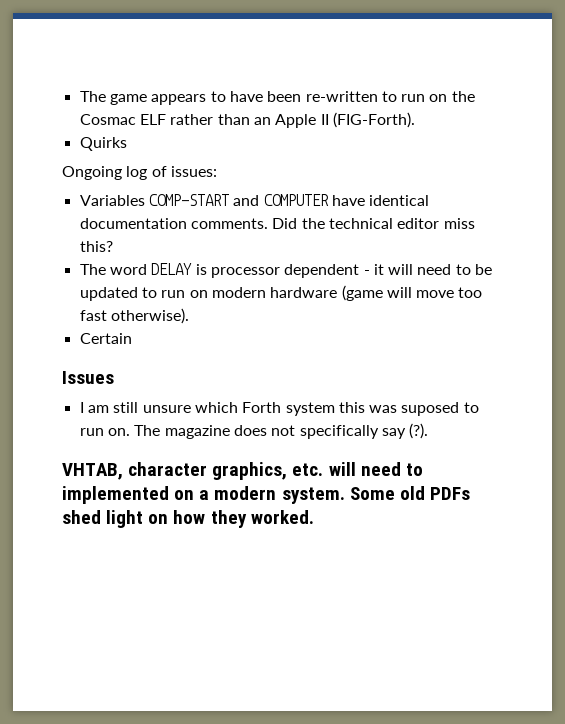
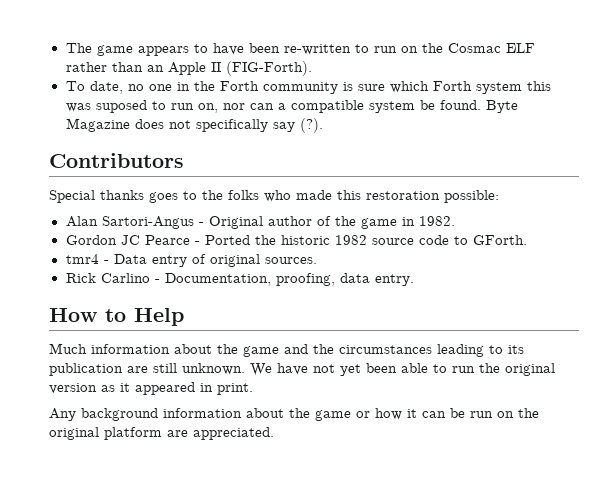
[79,137,127,151] [62,166,217,180] [79,194,430,206] [79,218,475,229] [79,241,113,252] [79,263,493,278] [79,285,483,301] [79,308,189,324] [79,333,132,344] [62,371,114,384] [79,402,191,413] Quirks // Ongoing log of issues: // Variables COMP-START and COMPUTER have identical documentation comments. Did the technical editor miss this? // The word DELAY is processor dependent - it will need to be updated to run on modern hardware (game will move too fast otherwise). // Certain // Issues // I am still unsure -> [65,81,385,94] To date, no one in the Forth community is sure
[107,425,230,439] on. The magazine -> [197,100,518,113] [65,118,130,132] on, nor can a compatible system be found. Byte Magazine
[62,462,423,480] [62,486,470,504] [62,510,314,528] VHTAB, character graphics, etc. will need to implemented on a modern system. Some old PDFs shed light on how they worked. -> [49,153,184,168] [49,190,499,203] [65,216,455,229] [65,235,527,245] [65,254,317,267] [65,273,414,286] [49,308,184,326] [49,343,524,357] [49,363,555,376] [49,382,253,395] [49,408,539,421] [49,427,274,440] Contributors // Special thanks goes to the folks who made this restoration possible: // Alan Sartori-Angus - Original author of the game in 1982. // Gordon JC Pearce - Ported the historic 1982 source code to GForth. // tmr4 - Data entry of original sources. // Rick Carlino - Documentation, proofing, data entry. // How to Help // Much information about the game and the circumstances leading to its publication are still unknown. We have not yet been able to run the original version as it appeared in print. // Any background information about the game or how it can be run on the original platform are appreciated.

